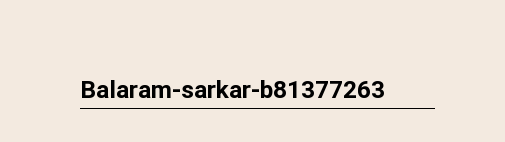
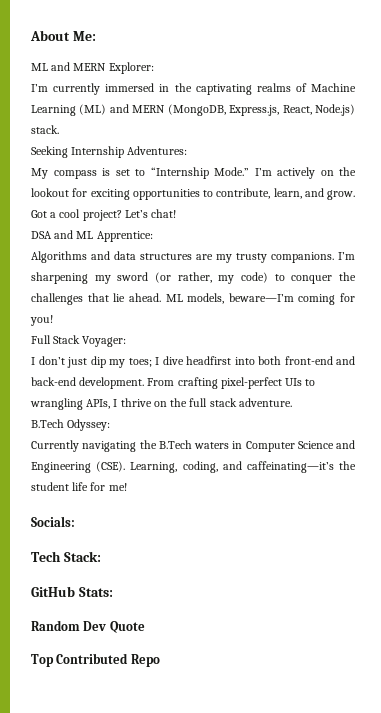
[80,80,385,98] Balaram-sarkar-b81377263 -> [30,30,96,41] [31,62,154,74] [31,83,356,95] [31,104,355,116] [31,125,59,134] [31,146,188,158] [31,167,356,179] [31,188,355,200] [31,209,177,221] [31,230,153,242] [31,251,355,263] [31,272,356,284] [31,293,355,305] [30,315,53,326] [31,335,127,347] [31,356,355,368] [31,377,316,389] [30,398,292,410] [31,419,111,431] [31,440,355,452] [31,461,356,473] [31,482,127,491] [31,516,75,527] [31,551,101,562] [31,586,113,597] [31,620,145,633] [31,653,160,667] About Me: // ML and MERN Explorer: // I’m currently immersed in the captivating realms of Machine Learning (ML) and MERN (MongoDB, Express.js, React, Node.js) stack. // Seeking Internship Adventures: // My compass is set to “Internship Mode.” I’m actively on the lookout for exciting opportunities to contribute, learn, and grow. Got a cool project? Let’s chat! // DSA and ML Apprentice: // Algorithms and data structures are my trusty companions. I’m sharpening my sword (or rather, my code) to conquer the challenges that lie ahead. ML models, beware—I’m coming for you! // Full Stack Voyager: // I don’t just dip my toes; I dive headfirst into both front-end and back-end development. From crafting pixel-perfect UIs to wrangling APIs, I thrive on the full stack adventure. // B.Tech Odyssey: // Currently navigating the B.Tech waters in Computer Science and Engineering (CSE). Learning, coding, and caffeinating—it’s the student life for me! // Socials: // Tech Stack: // GitHub Stats: // Random Dev Quote // Top Contributed Repo

